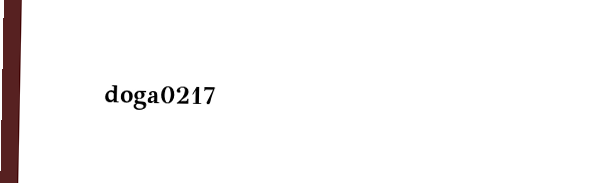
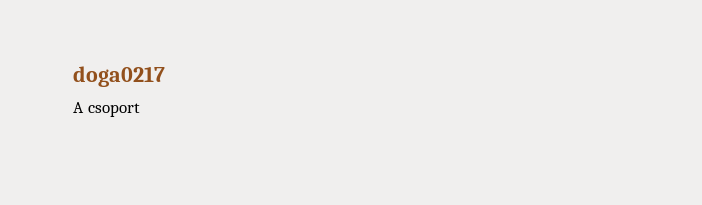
(216, 98) none -> [73,102,140,117] // A csoport

